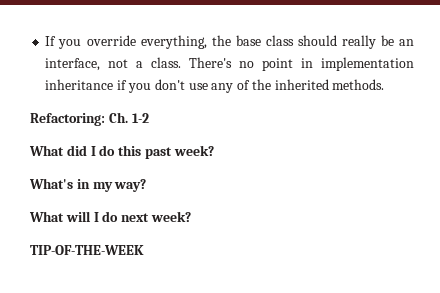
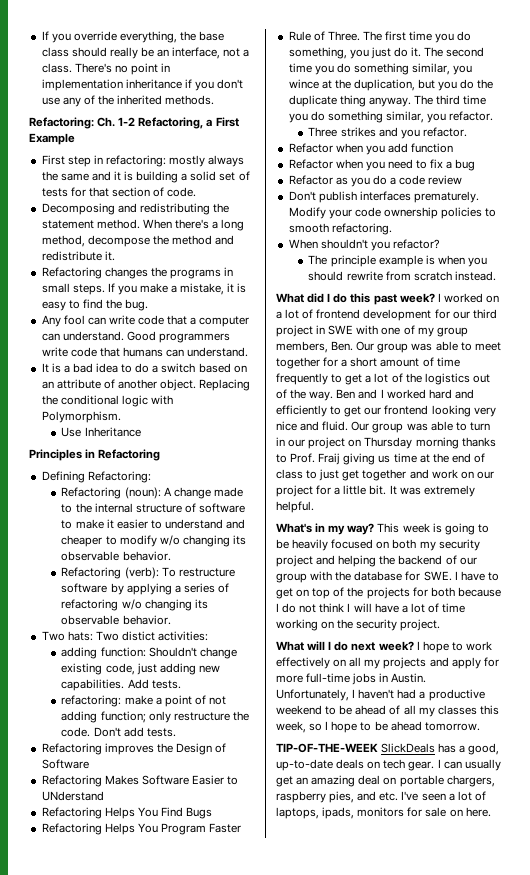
(149, 118) none -> [138,117,239,129] [29,133,75,145] [41,155,245,167] [41,171,250,183] [41,187,197,197] [41,203,229,215] [41,219,245,231] [41,235,235,247] [41,251,115,261] [41,267,234,279] [41,283,247,295] [41,299,149,311] [41,315,250,327] [41,331,230,343] [41,347,249,357] [41,363,247,373] [41,379,251,391] [41,395,173,407] [41,411,121,423] [61,427,141,437] [29,449,161,461] [41,471,151,483] [61,487,243,499] [61,503,246,513] [61,519,246,529] [61,535,247,547] [61,551,171,561] [61,567,235,579] [61,583,230,595] [61,599,208,611] [61,615,171,625] [41,631,209,641] [61,647,237,659] [61,663,220,675] [61,679,181,691] [61,695,227,707] [61,711,249,723] [61,727,176,737] [41,743,227,755] [41,759,89,769] [41,775,239,787] [41,791,104,801] [41,807,213,819] [41,823,242,835] [288,31,472,43] [288,47,485,59] [288,63,473,75] [288,79,494,91] [288,95,487,107] [288,111,494,123] [308,127,467,139] [288,143,454,155] [288,159,476,171] [288,175,463,187] [288,191,479,203] [288,207,497,219] [288,223,392,235] [288,239,440,251] [308,255,488,267] [308,271,496,281] Refactoring, a First Example // First step in refactoring: mostly always the same and it is building a solid set of tests for that section of code. // Decomposing and redistributing the statement method. When there's a long method, decompose the method and redistribute it. // Refactoring changes the programs in small steps. If you make a mistake, it is easy to find the bug. // Any fool can write code that a computer can understand. Good programmers write code that humans can understand. // It is a bad idea to do a switch based on an attribute of another object. Replacing the conditional logic with Polymorphism. // Use Inheritance // Principles in Refactoring // Defining Refactoring: // Refactoring (noun): A change made to the internal structure of software to make it easier to understand and cheaper to modify w/o changing its observable behavior. // Refactoring (verb): To restructure software by applying a series of refactoring w/o changing its observable behavior. // Two hats: Two distict activities: // adding function: Shouldn't change existing code, just adding new capabilities. Add tests. // refactoring: make a point of not adding function; only restructure the code. Don't add tests. // Refactoring improves the Design of Software // Refactoring Makes Software Easier to UNderstand // Refactoring Helps You Find Bugs // Refactoring Helps You Program Faster // Rule of Three. The first time you do something, you just do it. The second time you do something similar, you wince at the duplication, but you do the duplicate thing anyway. The third time you do something similar, you refactor. // Three strikes and you refactor. // Refactor when you add function // Refactor when you need to fix a bug // Refactor as you do a code review // Don't publish interfaces prematurely. Modify your code ownership policies to smooth refactoring. // When shouldn't you refactor? // The principle example is when you should rewrite from scratch instead.
[29,178,147,192] // What's in my way? -> [437,293,499,303] [276,309,497,321] [276,325,468,337] [276,341,501,353] [276,357,460,369] [276,373,490,385] [276,389,474,401] [276,405,496,417] [276,421,490,433] [276,437,496,449] [276,453,485,465] [276,469,494,481] [276,485,475,497] [276,501,314,513] [276,523,489,535] [276,539,480,551] [276,555,477,567] [276,571,499,583] [276,587,501,599] [276,603,466,613] [276,619,441,631] I worked on a lot of frontend development for our third project in SWE with one of my group members, Ben. Our group was able to meet together for a short amount of time frequently to get a lot of the logistics out of the way. Ben and I worked hard and efficiently to get our frontend looking very nice and fluid. Our group was able to turn in our project on Thursday morning thanks to Prof. Fraij giving us time at the end of class to just get together and work on our project for a little bit. It was extremely helpful. // What's in my way? This week is going to be heavily focused on both my security project and helping the backend of our group with the database for SWE. I have to get on top of the projects for both because I do not think I will have a lot of time working on the security project.
[30,245,144,255] // TIP-OF-THE-WEEK -> [416,641,492,653] [276,657,499,669] [276,673,427,685] [276,689,485,701] [276,705,499,717] [276,721,480,733] [276,743,500,755] [276,759,501,771] [276,775,495,787] [276,791,486,803] [276,807,491,819] I hope to work effectively on all my projects and apply for more full-time jobs in Austin. Unfortunately, I haven't had a productive weekend to be ahead of all my classes this week, so I hope to be ahead tomorrow. // TIP-OF-THE-WEEK SlickDeals has a good, up-to-date deals on tech gear. I can usually get an amazing deal on portable chargers, raspberry pies, and etc. I've seen a lot of laptops, ipads, monitors for sale on here.

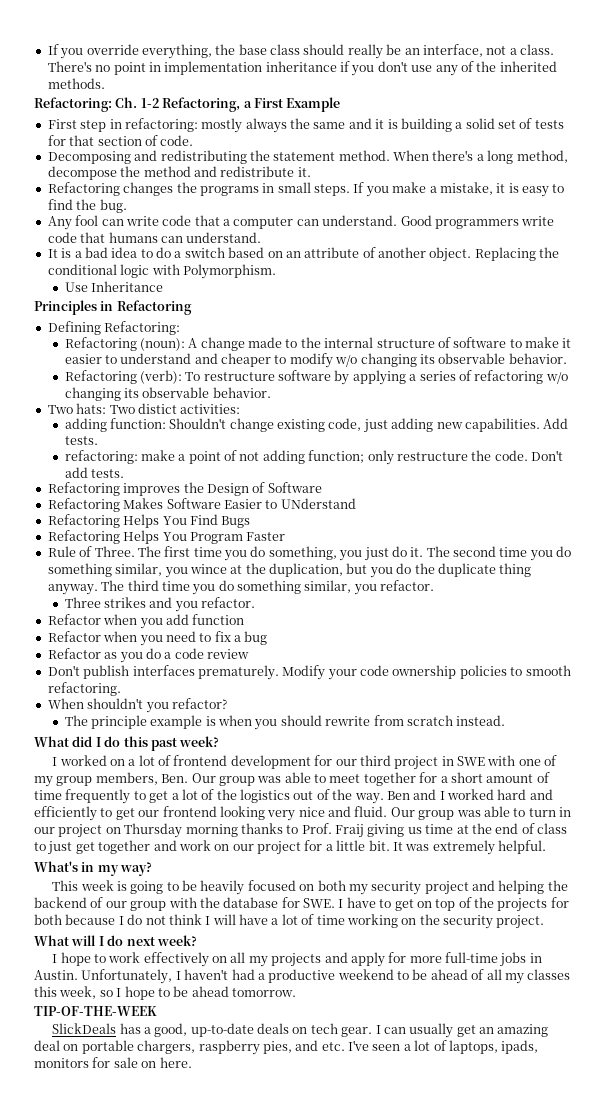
(435, 298) none -> (220, 741) //
(375, 529) none -> (153, 869) //
(414, 646) none -> (197, 940) //
(378, 748) none -> (157, 1011) //

